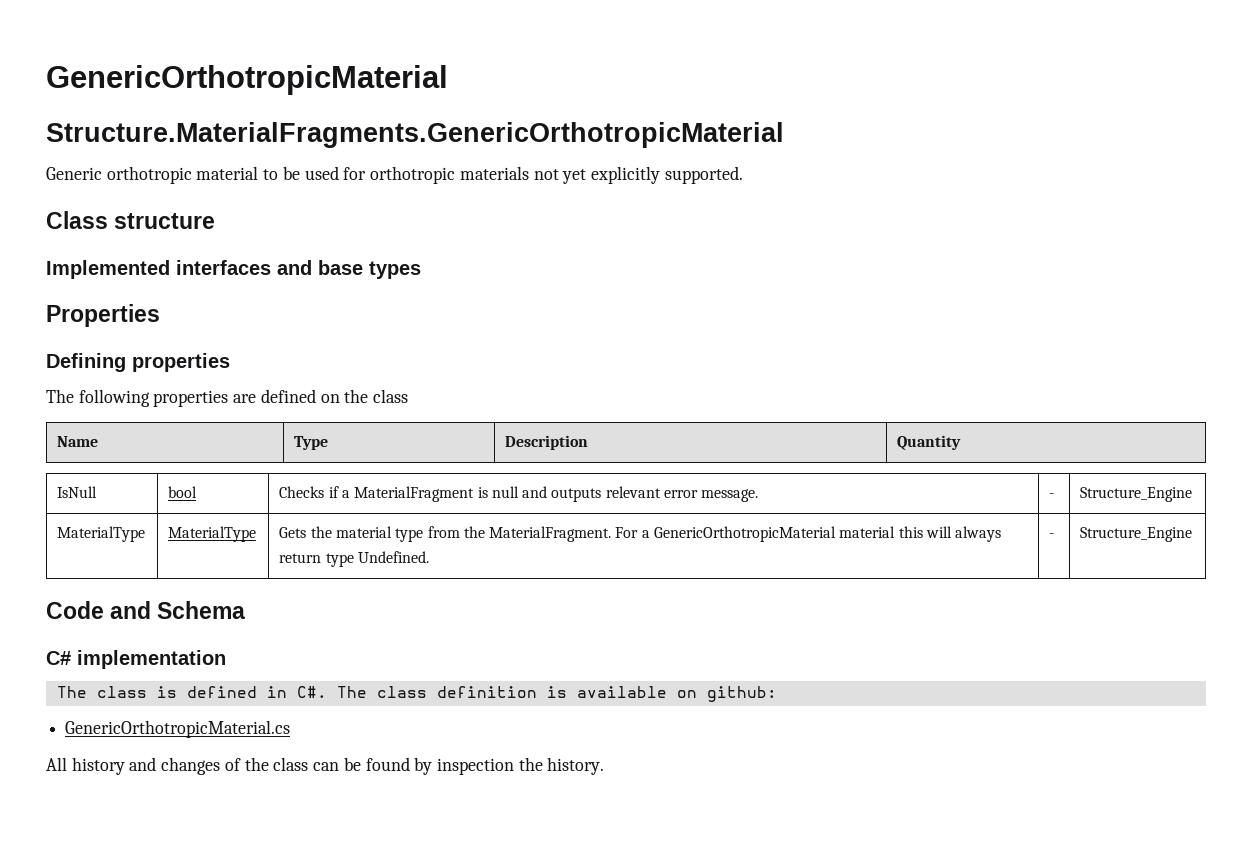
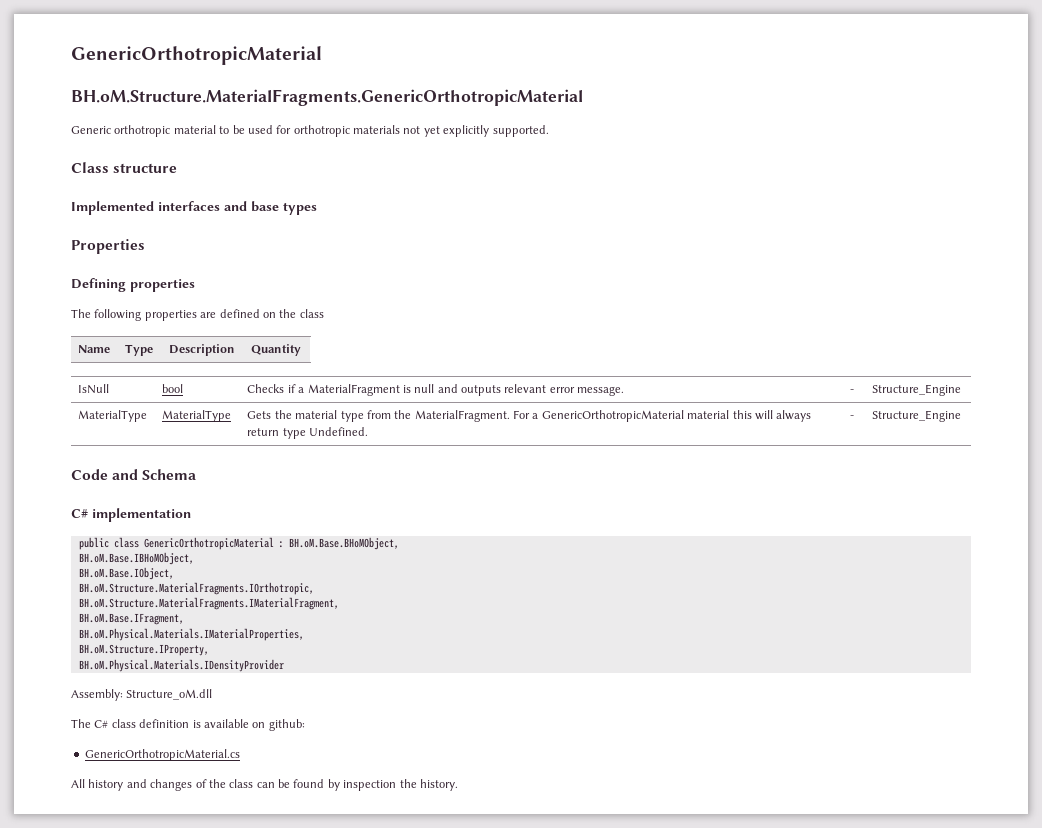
[46,122,784,148] Structure.MaterialFragments.GenericOrthotropicMaterial -> [71,89,583,106] BH.oM.Structure.MaterialFragments.GenericOrthotropicMaterial
[56,686,367,698] The class is defined in C#. The -> [78,537,399,550] [78,552,194,565] [78,567,174,580] [78,582,314,595] [78,597,339,610] [78,613,184,625] [78,628,304,641] [78,644,209,656] [78,659,284,672] [71,689,213,701] [71,719,109,728] public class GenericOrthotropicMaterial : BH.oM.Base.BHoMObject, // BH.oM.Base.IBHoMObject, // BH.oM.Base.IObject, // BH.oM.Structure.MaterialFragments.IOrthotropic, // BH.oM.Structure.MaterialFragments.IMaterialFragment, // BH.oM.Base.IFragment, // BH.oM.Physical.Materials.IMaterialProperties, // BH.oM.Structure.IProperty, // BH.oM.Physical.Materials.IDensityProvider // Assembly: Structure_oM.dll // The C#

